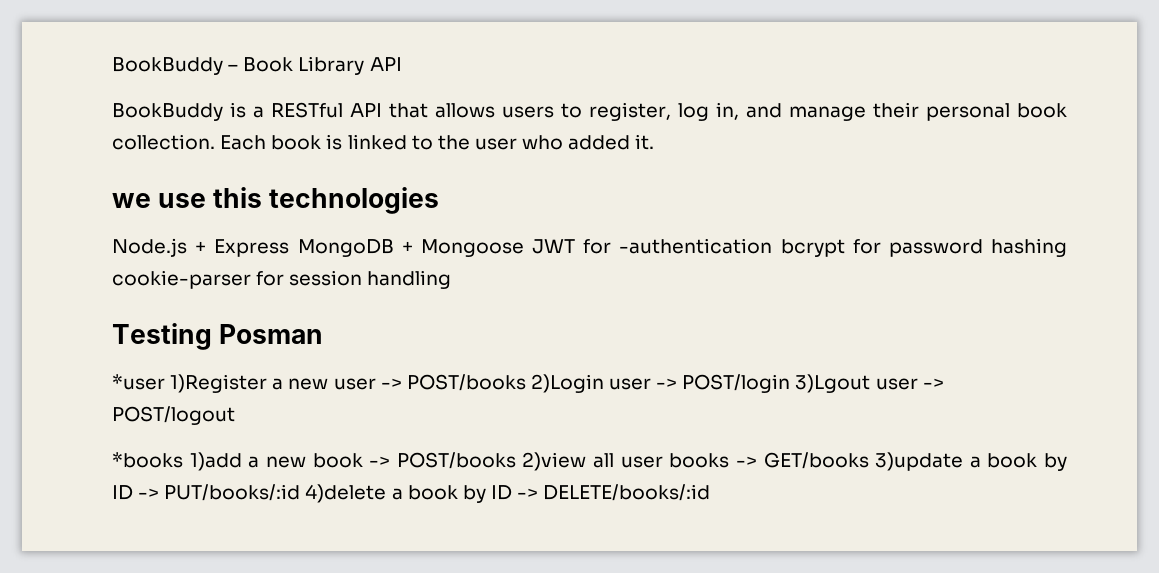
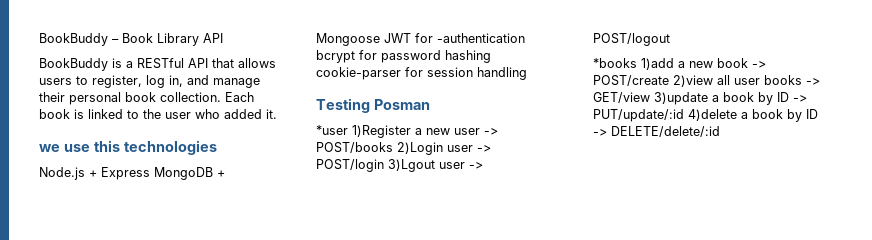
[396,452,516,469] POST/books -> [593,75,669,86] POST/create
[763,452,869,469] GET/books -> [593,92,650,103] GET/view
[164,484,301,501] PUT/books/:id -> [593,109,684,122] PUT/update/:id
[543,484,711,501] DELETE/books/:id -> [611,126,720,137] DELETE/delete/:id

